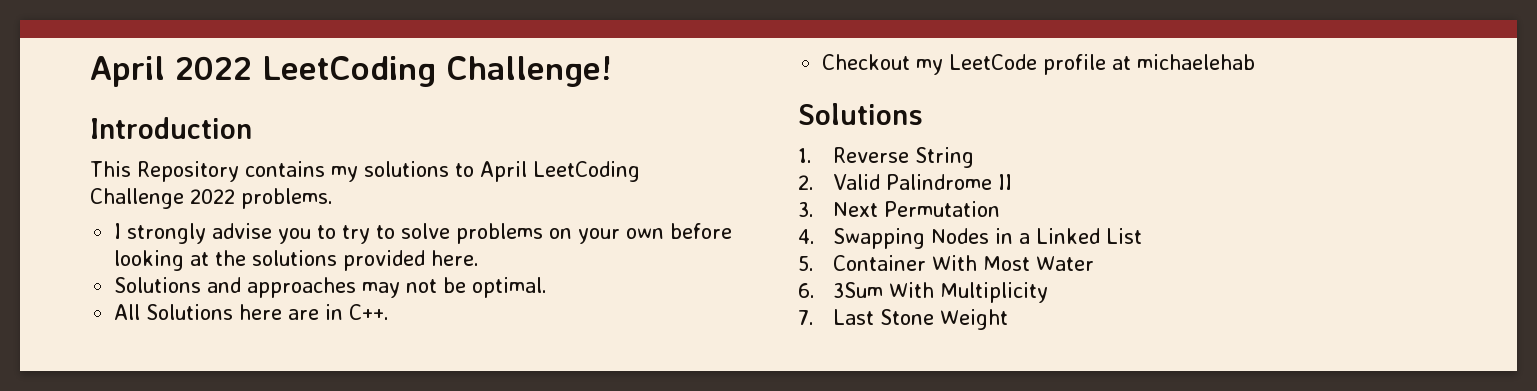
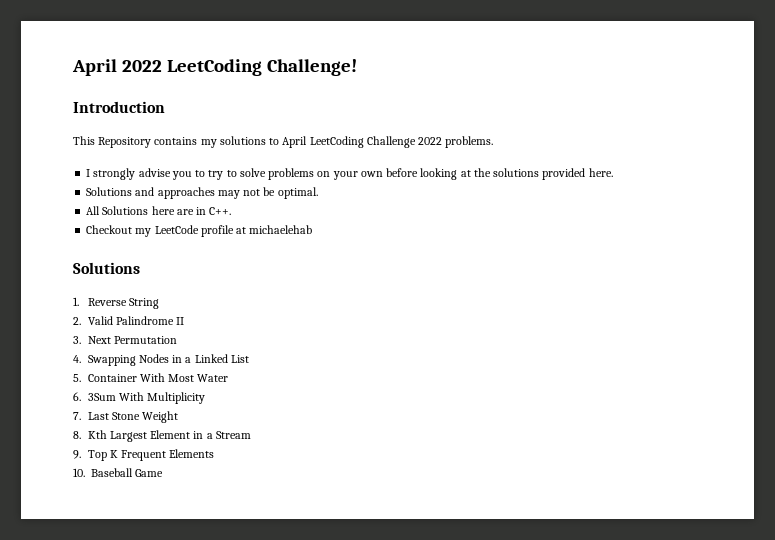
(1009, 319) none -> [73,430,251,442] [73,449,215,461] [73,468,164,477] // 8. Kth Largest Element in a Stream // 9. Top K Frequent Elements // 10. Baseball Game

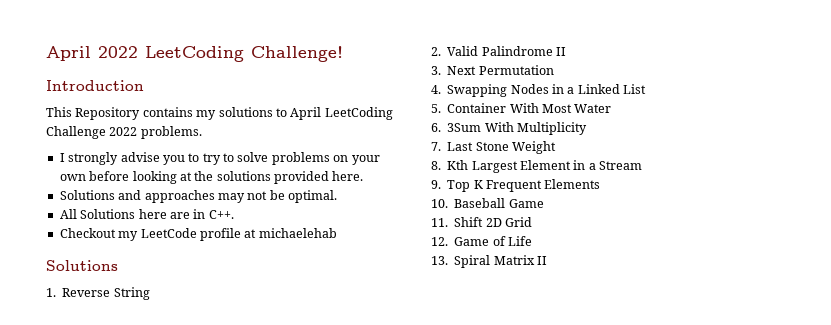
(164, 473) none -> [431,217,532,227] [431,236,532,246] [431,255,547,268] // 11. Shift 2D Grid // 12. Game of Life // 13. Spiral Matrix II

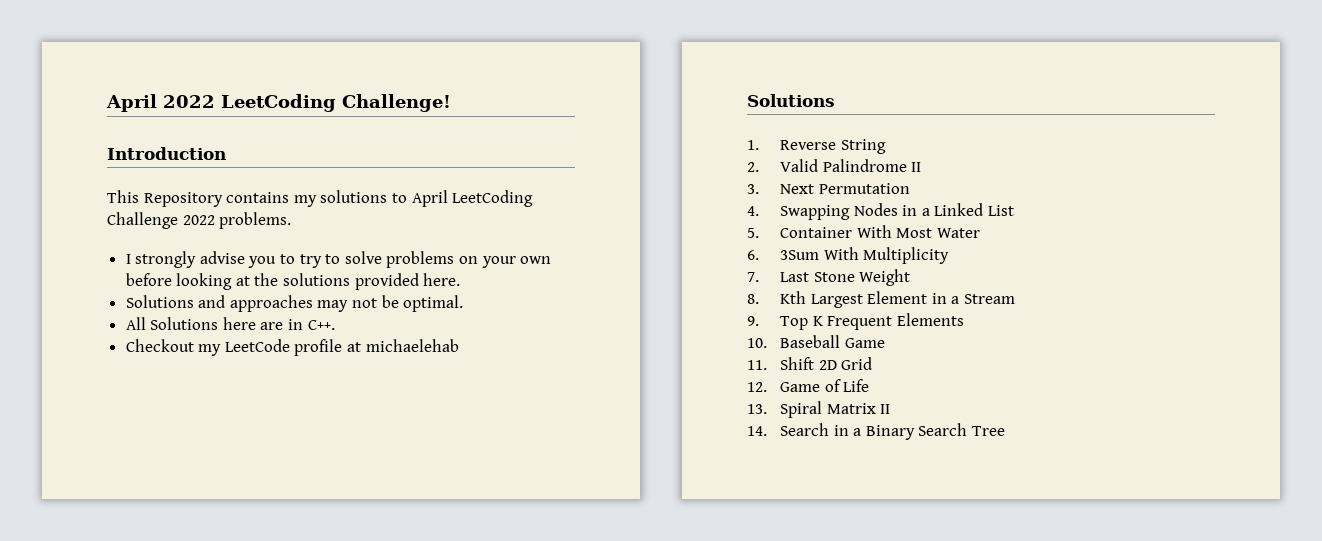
(547, 260) none -> [747,423,1005,440] // 14. Search in a Binary Search Tree

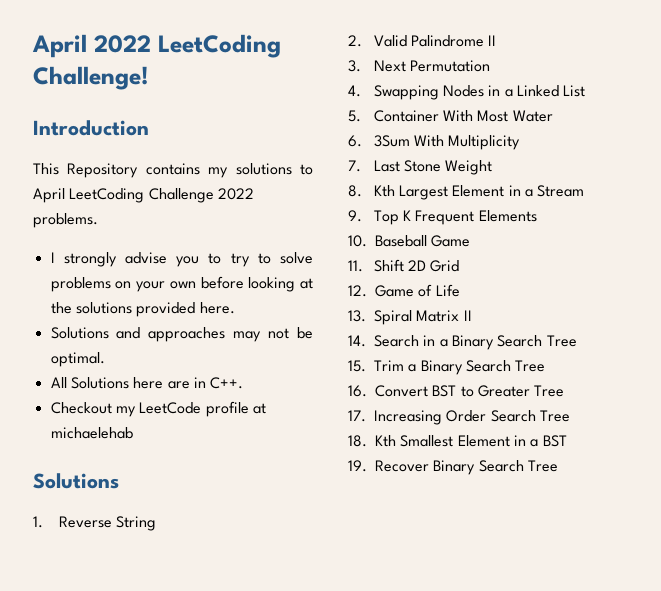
(1005, 431) none -> [348,360,546,375] [348,385,565,397] [348,410,570,425] [348,435,567,447] [348,460,558,475] // 15. Trim a Binary Search Tree // 16. Convert BST to Greater Tree // 17. Increasing Order Search Tree // 18. Kth Smallest Element in a BST // 19. Recover Binary Search Tree

